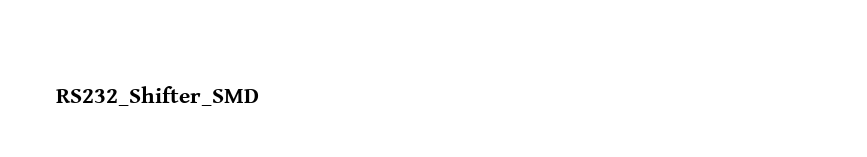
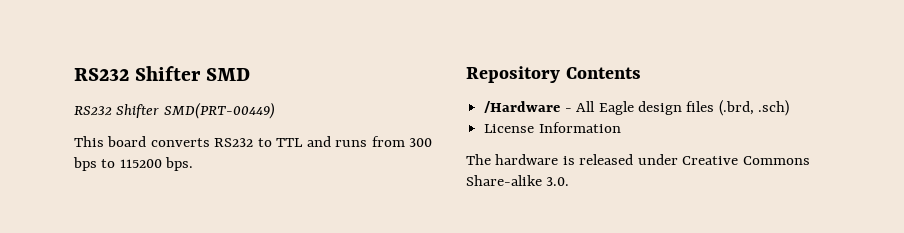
[56,86,259,106] RS232_Shifter_SMD -> [74,66,251,81] [74,102,275,119] [74,136,433,147] [73,157,194,171] [466,66,641,83] [484,100,790,116] [484,122,621,133] [466,154,810,165] [466,175,570,186] RS232 Shifter SMD // RS232 Shifter SMD(PRT-00449) // This board converts RS232 to TTL and runs from 300 bps to 115200 bps. // Repository Contents // /Hardware - All Eagle design files (.brd, .sch) // License Information // The hardware is released under Creative Commons Share-alike 3.0.

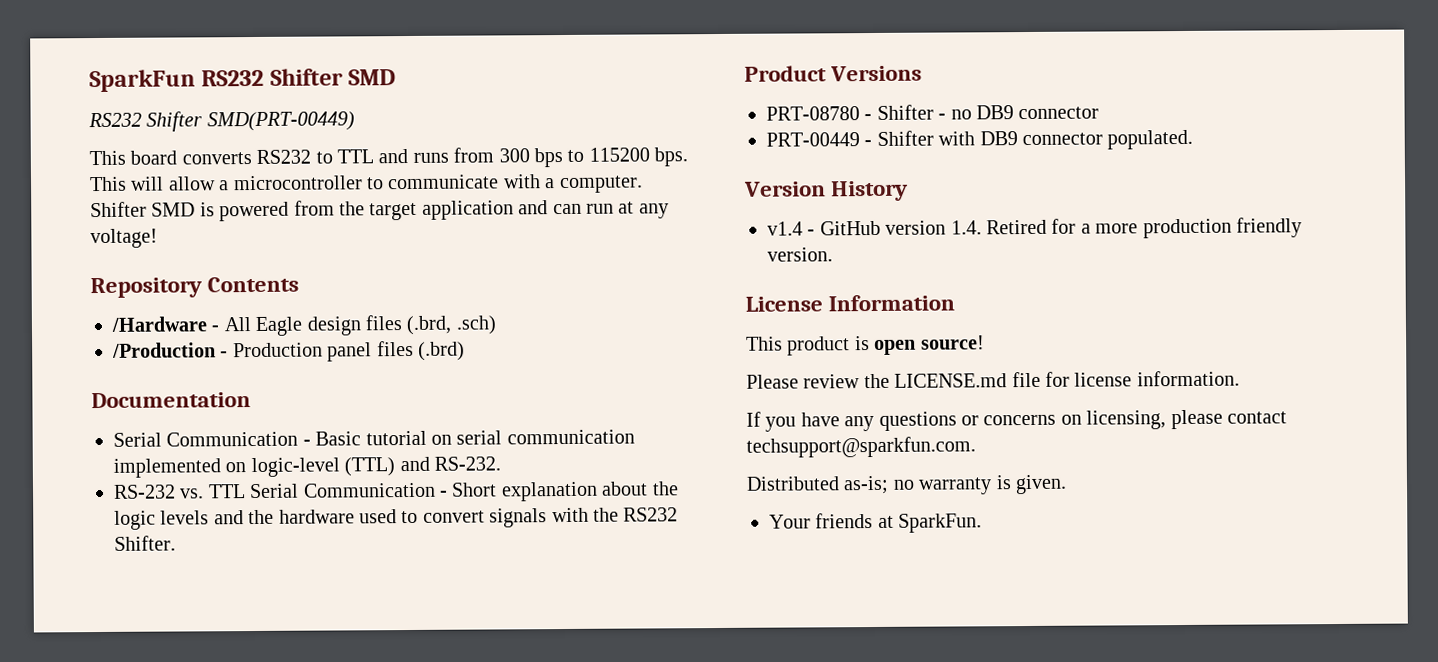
(74, 74) none -> [89,69,196,93] SparkFun
(194, 164) none -> [89,174,643,194] [90,200,669,222] [90,228,158,249] This will allow a microcontroller to communicate with a computer. Shifter SMD is powered from the target application and can run at any voltage!
[484,122,621,133] [466,154,810,165] [466,175,570,186] License Information // The hardware is released under Creative Commons Share-alike 3.0. -> [112,340,465,362] [91,392,251,409] [113,429,635,447] [113,456,501,478] [113,481,679,502] [114,507,679,530] [114,535,176,551] [744,65,923,82] [766,104,1100,121] [766,129,1194,150] [744,180,909,202] [767,217,1302,239] [767,247,833,262] [745,294,956,312] [746,335,985,356] [746,370,1240,389] [746,409,1287,432] [746,436,976,458] [746,474,1067,495] [769,513,983,533] /Production - Production panel files (.brd) // Documentation // Serial Communication - Basic tutorial on serial communication implemented on logic-level (TTL) and RS-232. // RS-232 vs. TTL Serial Communication - Short explanation about the logic levels and the hardware used to convert signals with the RS232 Shifter. // Product Versions // PRT-08780 - Shifter - no DB9 connector // PRT-00449 - Shifter with DB9 connector populated. // Version History // v1.4 - GitHub version 1.4. Retired for a more production friendly version. // License Information // This product is open source! // Please review the LICENSE.md file for license information. // If you have any questions or concerns on licensing, please contact techsupport@sparkfun.com. // Distributed as-is; no warranty is given. // Your friends at SparkFun.

